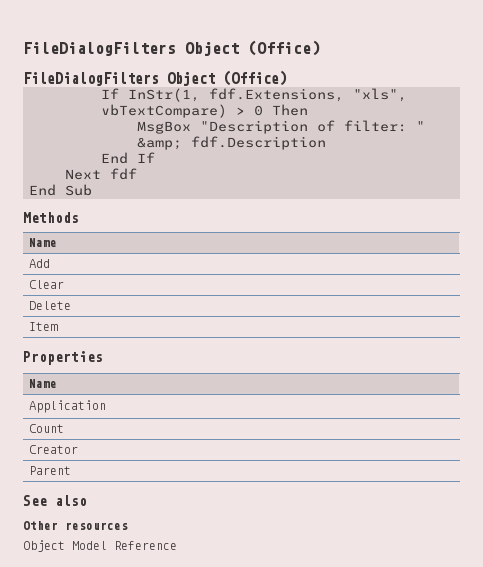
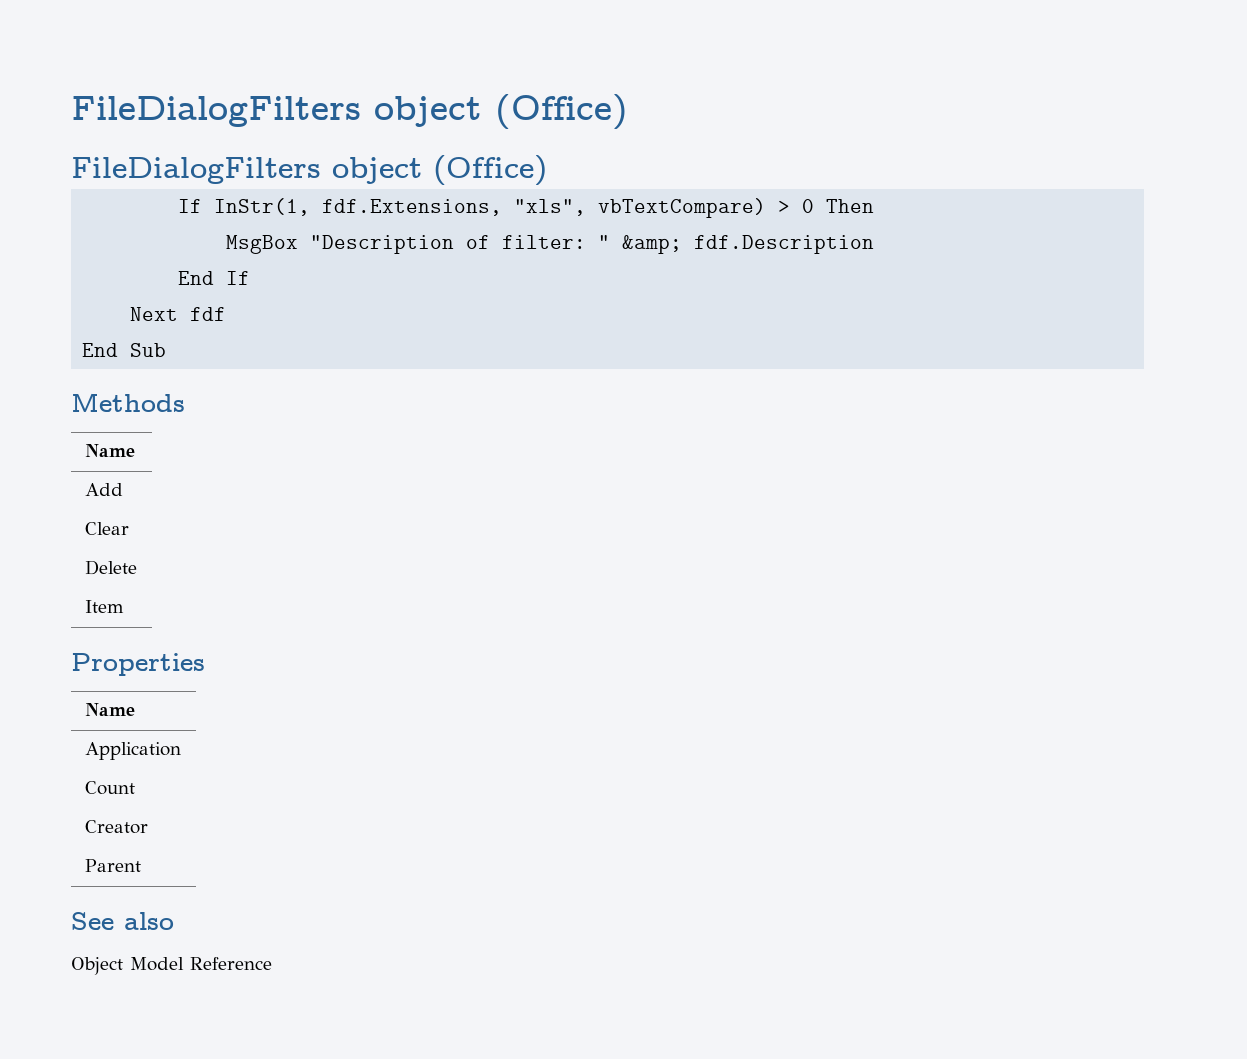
[23,41,239,56] FileDialogFilters Object -> [71,96,482,127] FileDialogFilters object
[167,71,215,86] Object -> [332,157,422,184] object
[23,521,128,530] // Other resources -> (174, 921) none

